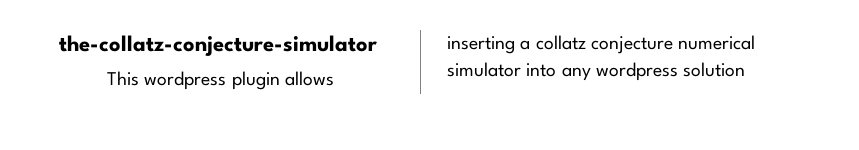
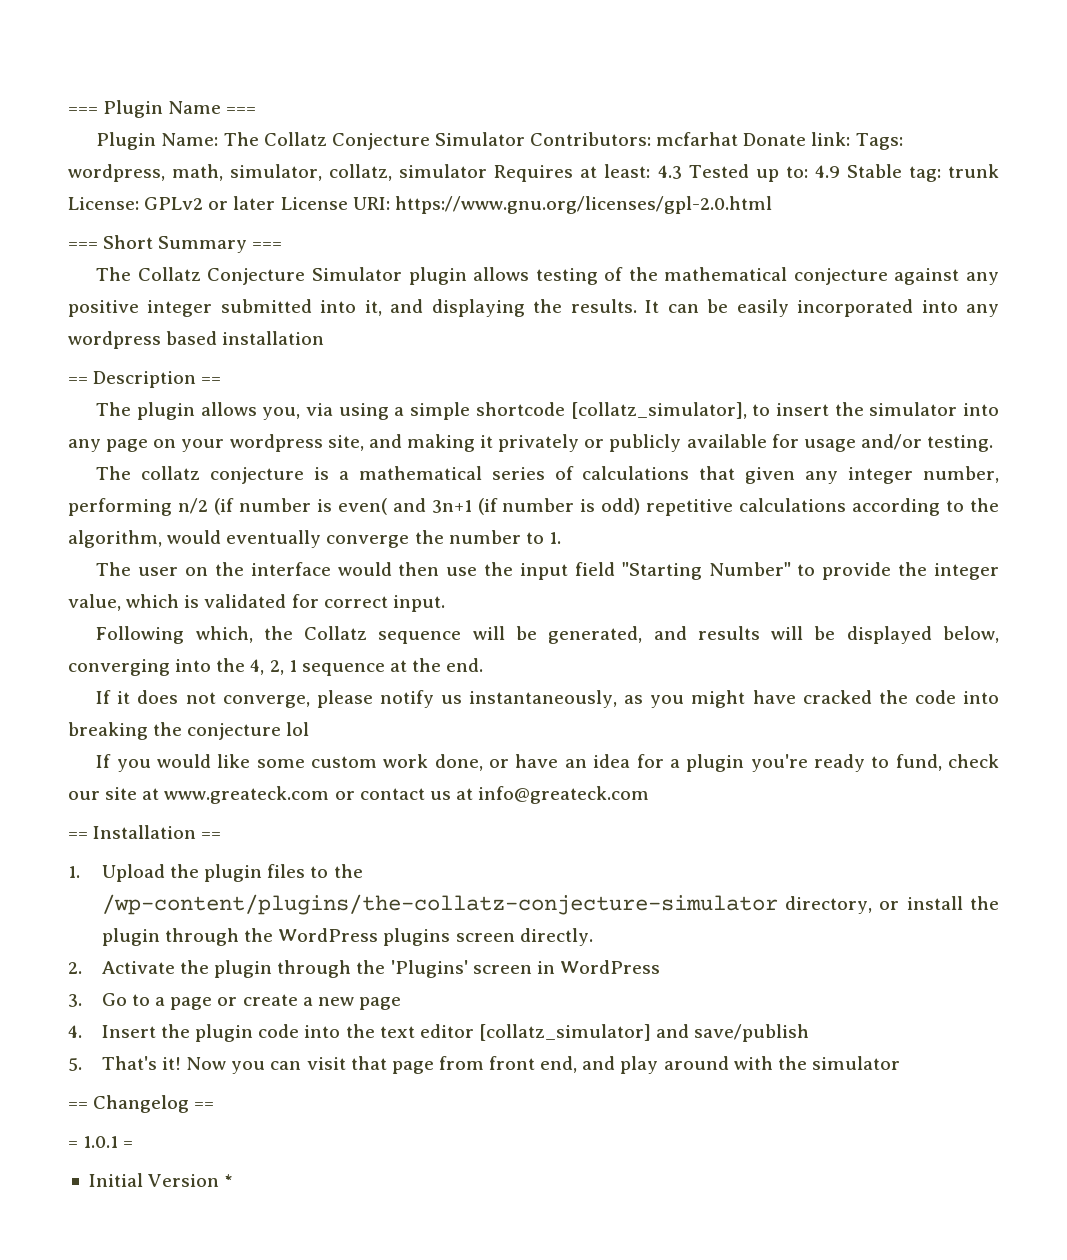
[59,35,377,56] [107,71,335,90] [447,35,756,54] [447,62,746,81] the-collatz-conjecture-simulator // This wordpress plugin allows inserting a collatz conjecture numerical simulator into any wordpress solution -> [68,100,257,118] [96,132,903,150] [68,164,1000,182] [68,196,772,214] [68,235,283,253] [96,267,999,285] [68,299,999,317] [68,331,325,349] [68,371,222,388] [96,402,1000,420] [68,434,994,452] [96,466,999,484] [68,498,999,516] [68,530,561,548] [96,562,1000,580] [68,594,445,612] [96,626,999,644] [68,658,484,676] [96,690,1000,708] [68,722,310,740] [96,754,999,772] [68,786,650,804] [68,825,222,839] [68,864,363,882] [101,894,1000,915] [101,928,593,946] [68,960,660,978] [68,993,401,1010] [68,1024,810,1042] [68,1056,900,1074] [68,1095,215,1113] [68,1136,134,1148] [88,1173,234,1187] === Plugin Name === // Plugin Name: The Collatz Conjecture Simulator Contributors: mcfarhat Donate link: Tags: wordpress, math, simulator, collatz, simulator Requires at least: 4.3 Tested up to: 4.9 Stable tag: trunk License: GPLv2 or later License URI: https://www.gnu.org/licenses/gpl-2.0.html // === Short Summary === // The Collatz Conjecture Simulator plugin allows testing of the mathematical conjecture against any positive integer submitted into it, and displaying the results. It can be easily incorporated into any wordpress based installation // == Description == // The plugin allows you, via using a simple shortcode [collatz_simulator], to insert the simulator into any page on your wordpress site, and making it privately or publicly available for usage and/or testing. // The collatz conjecture is a mathematical series of calculations that given any integer number, performing n/2 (if number is even( and 3n+1 (if number is odd) repetitive calculations according to the algorithm, would eventually converge the number to 1. // The user on the interface would then use the input field "Starting Number" to provide the integer value, which is validated for correct input. // Following which, the Collatz sequence will be generated, and results will be displayed below, converging into the 4, 2, 1 sequence at the end. // If it does not converge, please notify us instantaneously, as you might have cracked the code into breaking the conjecture lol // If you would like some custom work done, or have an idea for a plugin you're ready to fund, check our site at www.greateck.com or contact us at info@greateck.com // == Installation == // 1. Upload the plugin files to the /wp-content/plugins/the-collatz-conjecture-simulator directory, or install the plugin through the WordPress plugins screen directly. // 2. Activate the plugin through the 'Plugins' screen in WordPress // 3. Go to a page or create a new page // 4. Insert the plugin code into the text editor [collatz_simulator] and save/publish // 5. That's it! Now you can visit that page from front end, and play around with the simulator // == Changelog == // = 1.0.1 = // Initial Version *

